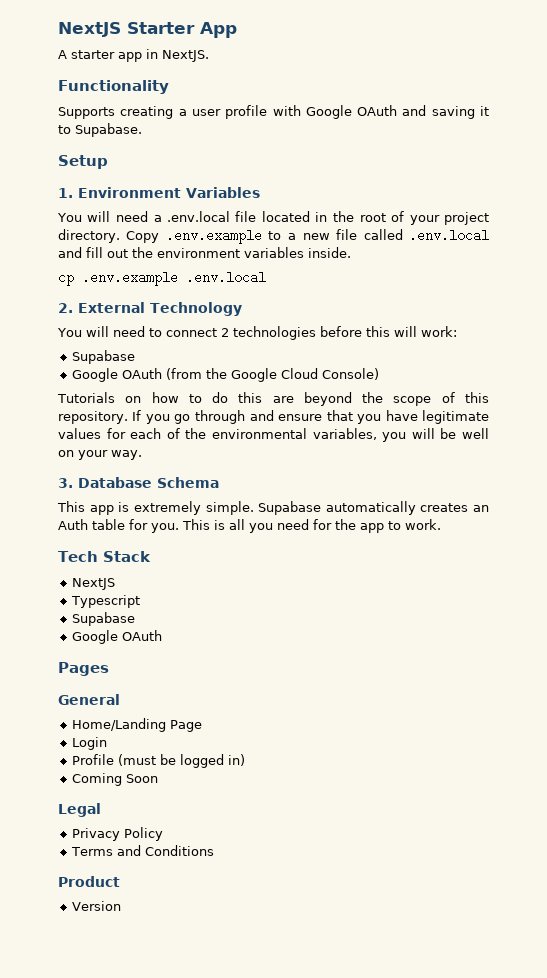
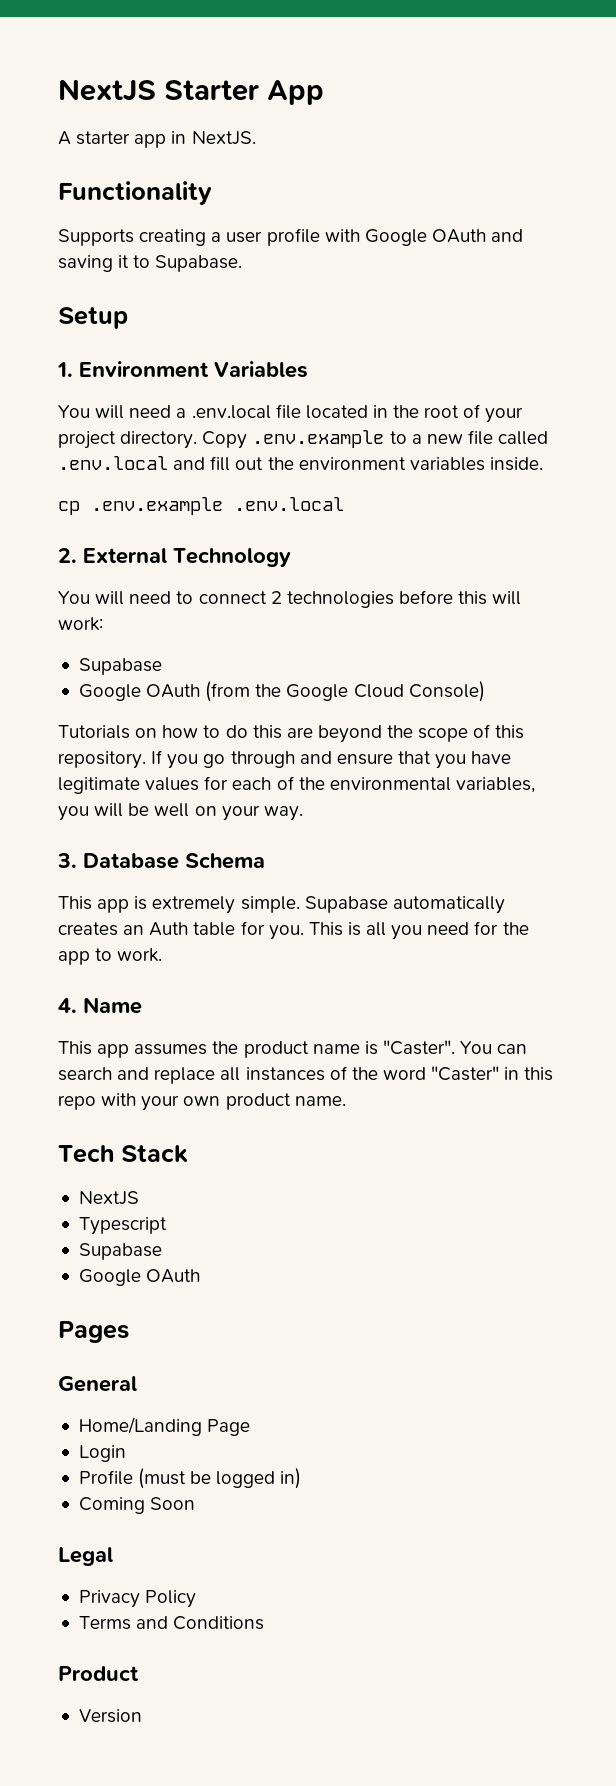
(441, 524) none -> [58,997,142,1014] [58,1040,528,1058] [58,1066,554,1084] [58,1093,346,1111] // 4. Name // This app assumes the product name is "Caster". You can search and replace all instances of the word "Caster" in this repo with your own product name.

